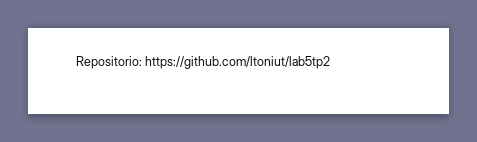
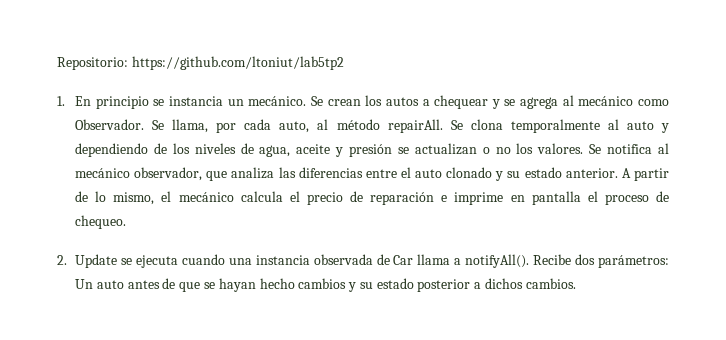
(331, 62) none -> [57,95,670,109] [75,119,670,133] [75,143,669,157] [75,167,669,181] [75,191,669,205] [75,215,127,229] [57,254,669,268] [75,278,576,292] // 1. En principio se instancia un mecánico. Se crean los autos a chequear y se agrega al mecánico como Observador. Se llama, por cada auto, al método repairAll. Se clona temporalmente al auto y dependiendo de los niveles de agua, aceite y presión se actualizan o no los valores. Se notifica al mecánico observador, que analiza las diferencias entre el auto clonado y su estado anterior. A partir de lo mismo, el mecánico calcula el precio de reparación e imprime en pantalla el proceso de chequeo. // 2. Update se ejecuta cuando una instancia observada de Car llama a notifyAll(). Recibe dos parámetros: Un auto antes de que se hayan hecho cambios y su estado posterior a dichos cambios.

